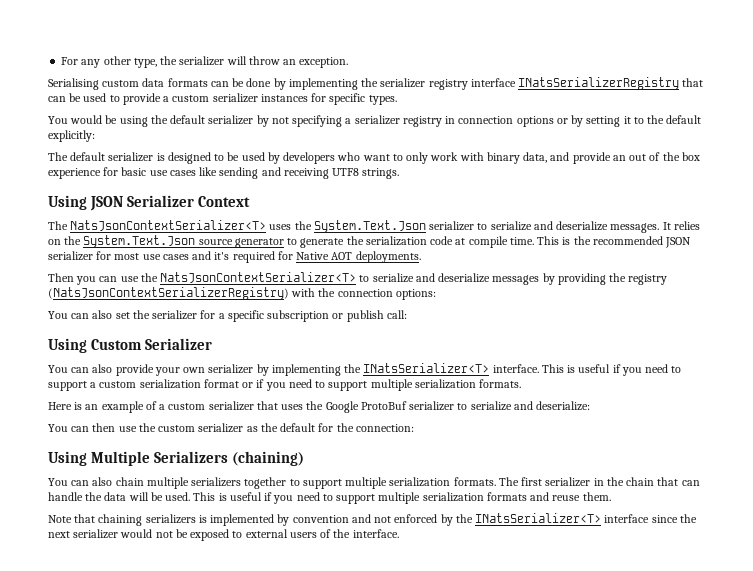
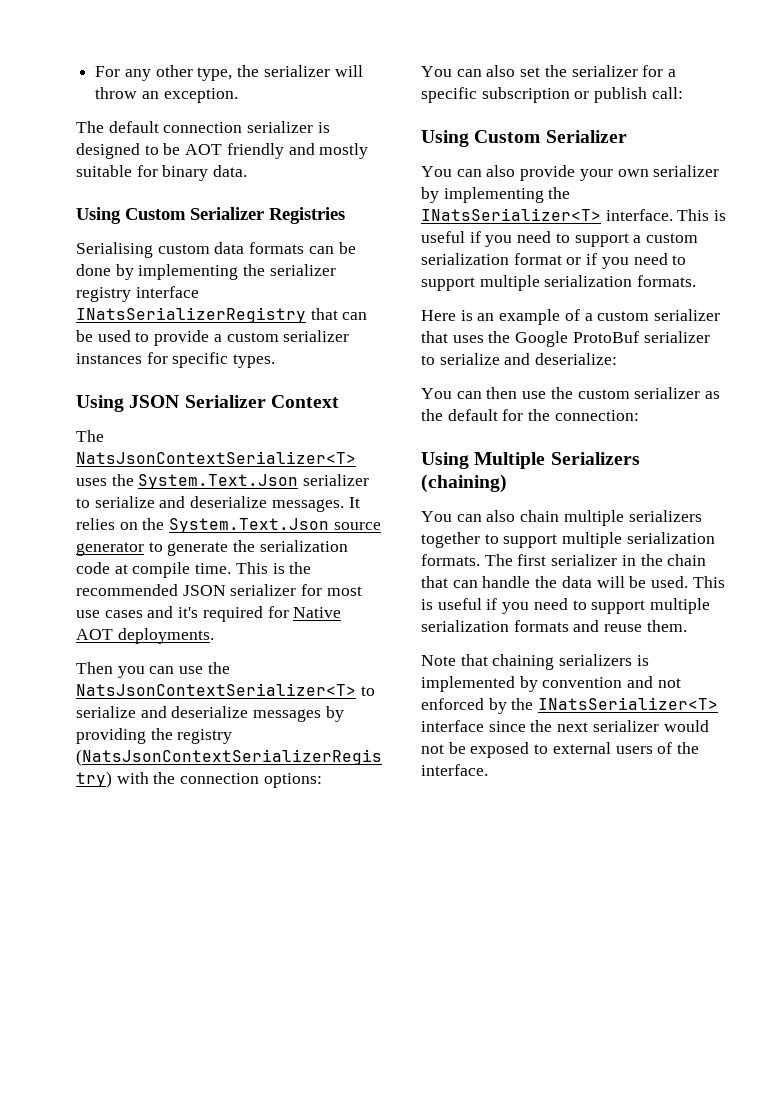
(349, 62) none -> [76,121,330,133] [76,143,369,159] [76,165,248,181] [76,207,345,224] // The default connection serializer is designed to be AOT friendly and mostly suitable for binary data. // Using Custom Serializer Registries
[48,115,702,127] [48,130,95,142] [48,152,700,164] [48,167,400,179] // You would be using the default serializer by not specifying a serializer registry in connection options or by setting it to the default explicitly: // The default serializer is designed to be used by developers who want to only work with binary data, and provide an out of the box experience for basic use cases like sending and receiving UTF8 strings. -> (276, 361) none

